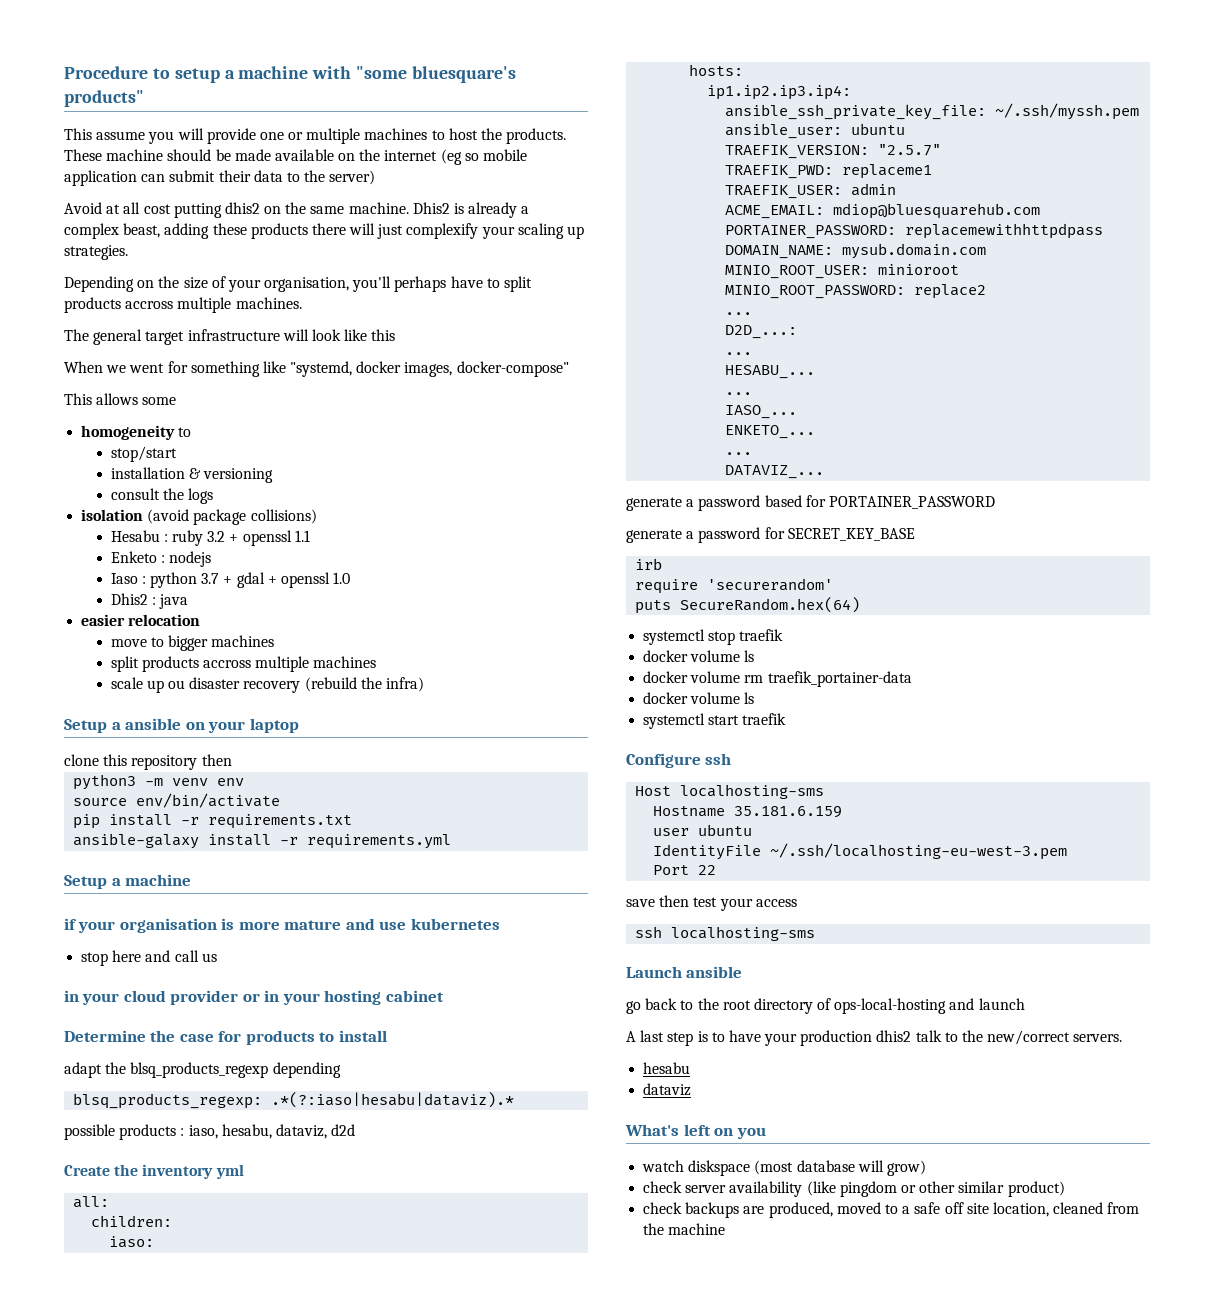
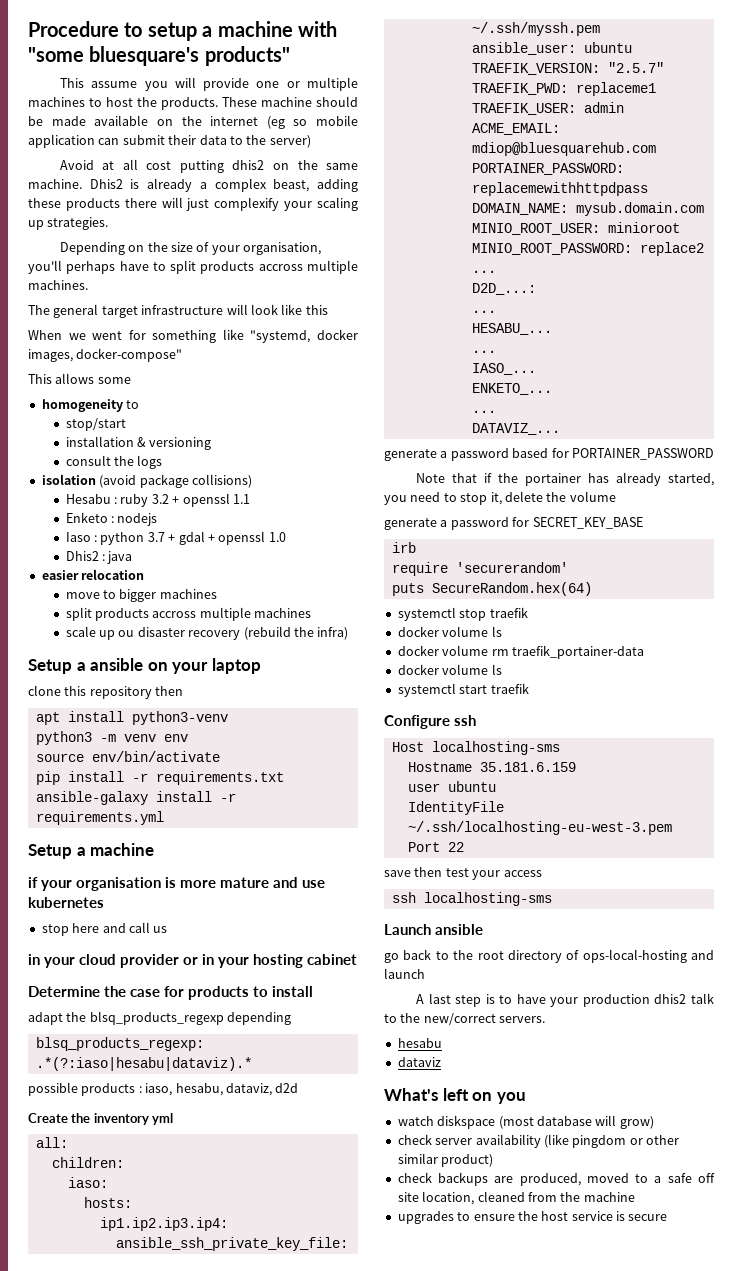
(232, 760) none -> [35,711,228,725] // apt install python3-venv
(995, 502) none -> [415,472,714,486] [384,491,616,505] // Note that if the portainer has already started, you need to stop it, delete the volume
(726, 1229) none -> [397,1211,668,1224] // upgrades to ensure the host service is secure

